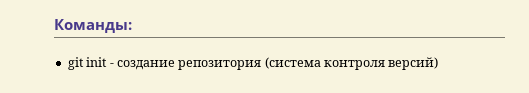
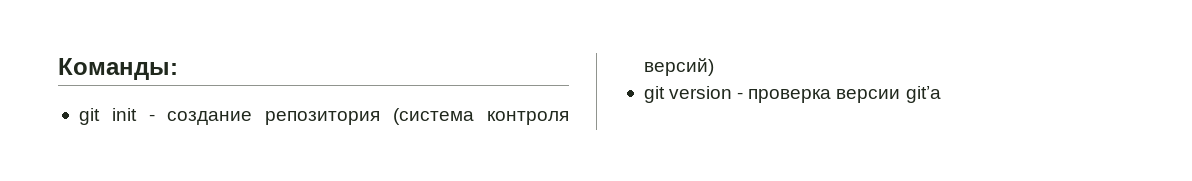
(439, 63) none -> [643,86,941,103] // git version - проверка версии git’а

